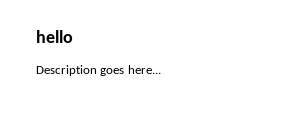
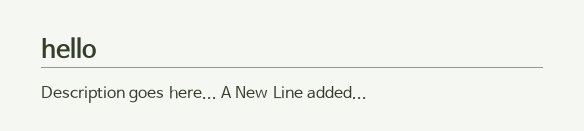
(161, 69) none -> [220,86,367,99] A New Line added...

